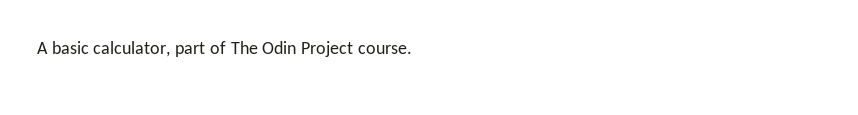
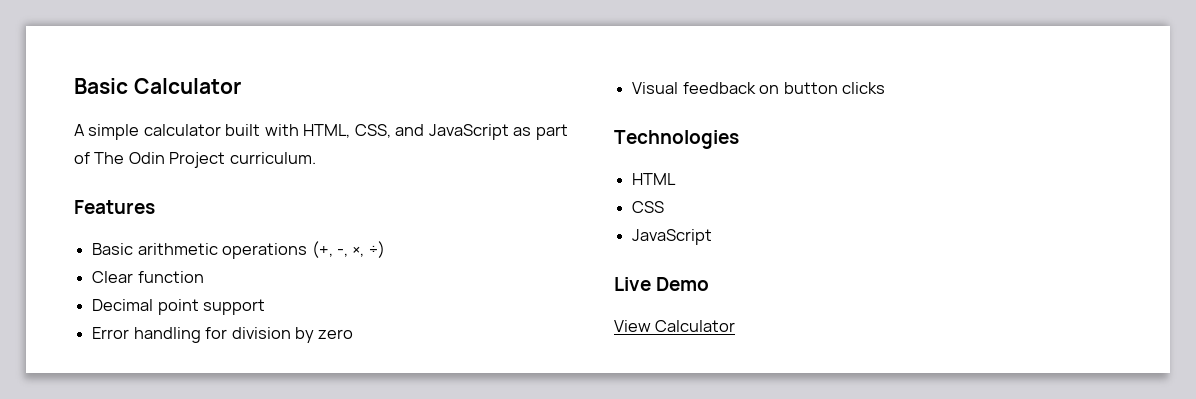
[37,41,171,57] A basic calculator, -> [74,78,241,94] [74,124,532,140] Basic Calculator // A simple calculator built with HTML, CSS, and JavaScript as
[357,45,412,54] course. -> [229,152,316,164] [74,200,155,214] [92,241,385,259] [92,271,204,283] [92,299,266,315] [92,327,354,343] [632,82,885,94] [614,130,739,149] [632,173,677,185] [632,201,665,213] [632,229,713,245] [614,277,710,291] [614,320,736,332] curriculum. // Features // Basic arithmetic operations (+, -, ×, ÷) // Clear function // Decimal point support // Error handling for division by zero // Visual feedback on button clicks // Technologies // HTML // CSS // JavaScript // Live Demo // View Calculator

